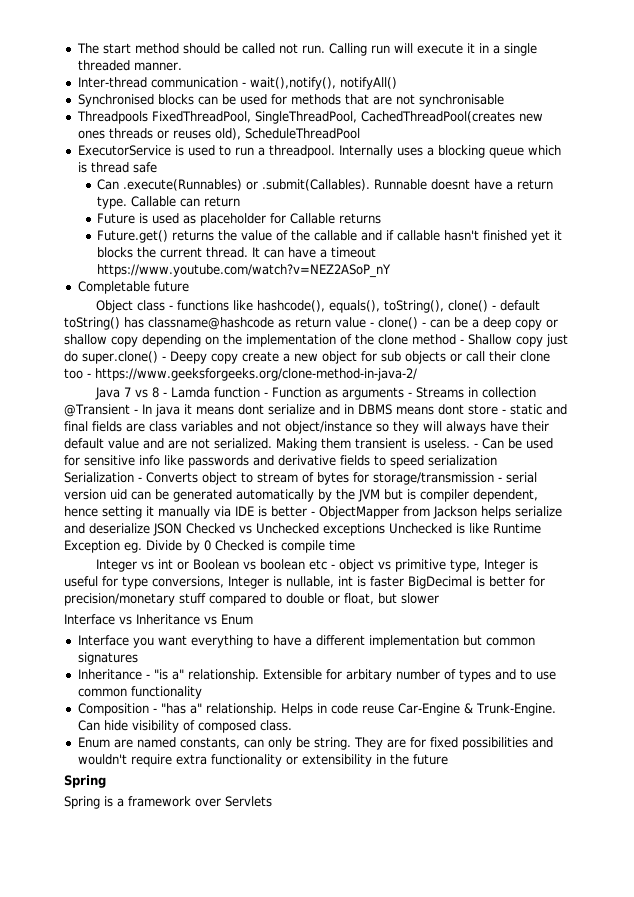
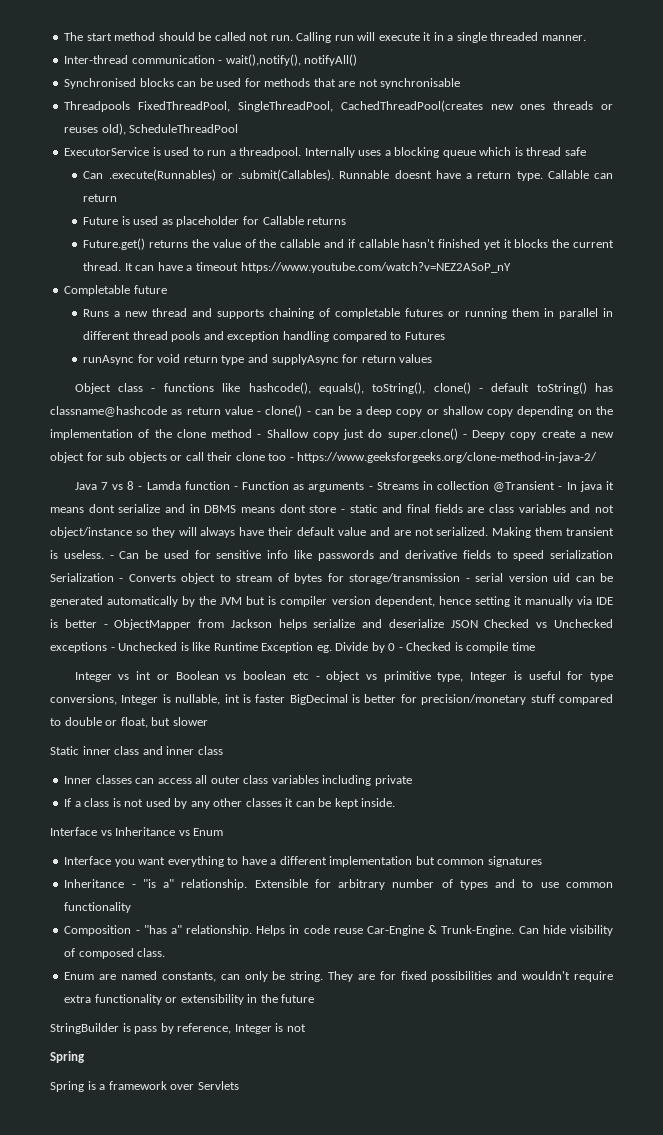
(189, 286) none -> [83,308,613,319] [83,331,445,342] [83,354,433,365] // Runs a new thread and supports chaining of completable futures or running them in parallel in different thread pools and exception handling compared to Futures // runAsync for void return type and supplyAsync for return values
(469, 495) none -> [331,596,371,605] version
(385, 529) none -> [110,647,115,651] -
(211, 545) none -> [398,647,403,651] -
(439, 598) none -> [50,746,223,755] [64,775,412,786] [64,798,396,809] // Static inner class and inner class // Inner classes can access all outer class variables including private // If a class is not used by any other classes it can be kept inside.
[345,669,392,682] arbitary -> [338,879,386,890] arbitrary
(448, 759) none -> [50,1023,306,1034] // StringBuilder is pass by reference, Integer is not

